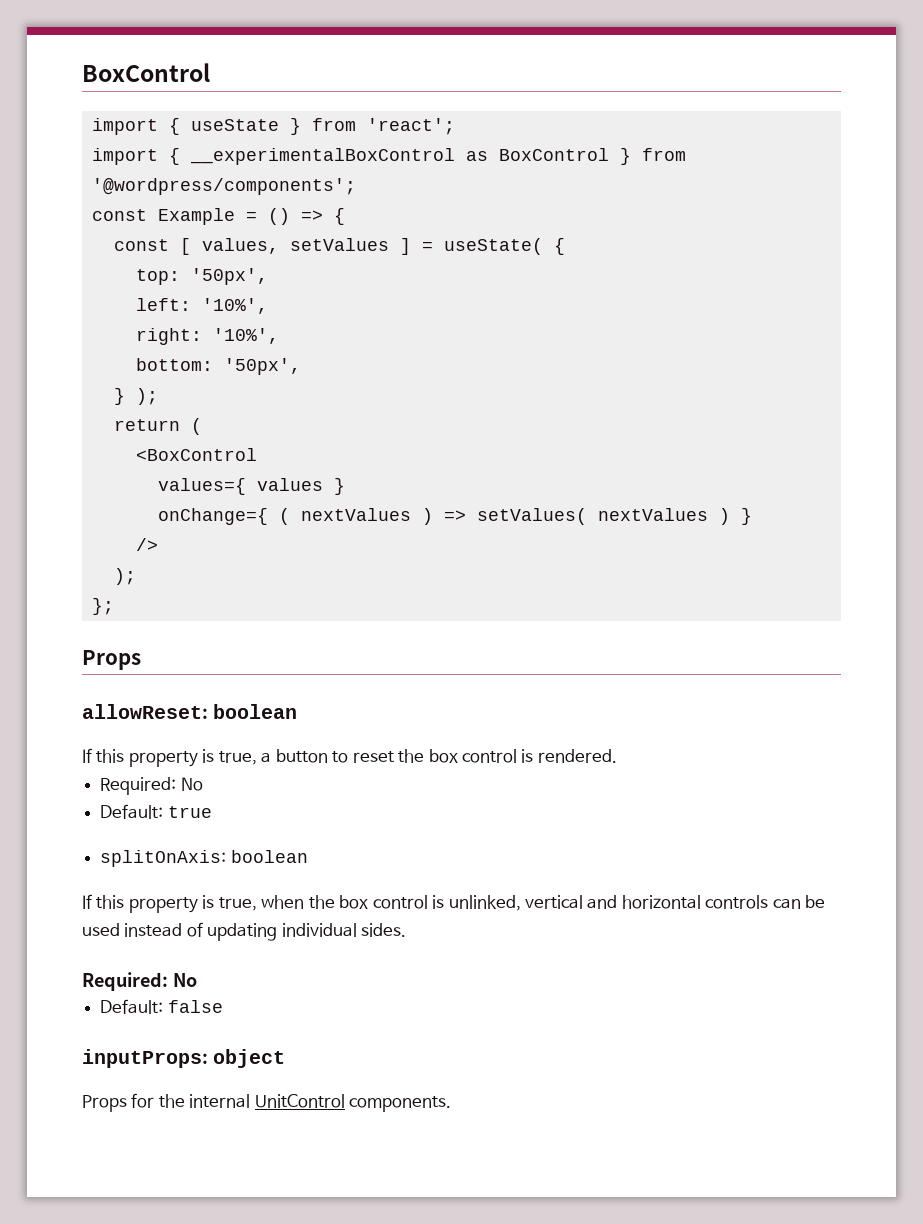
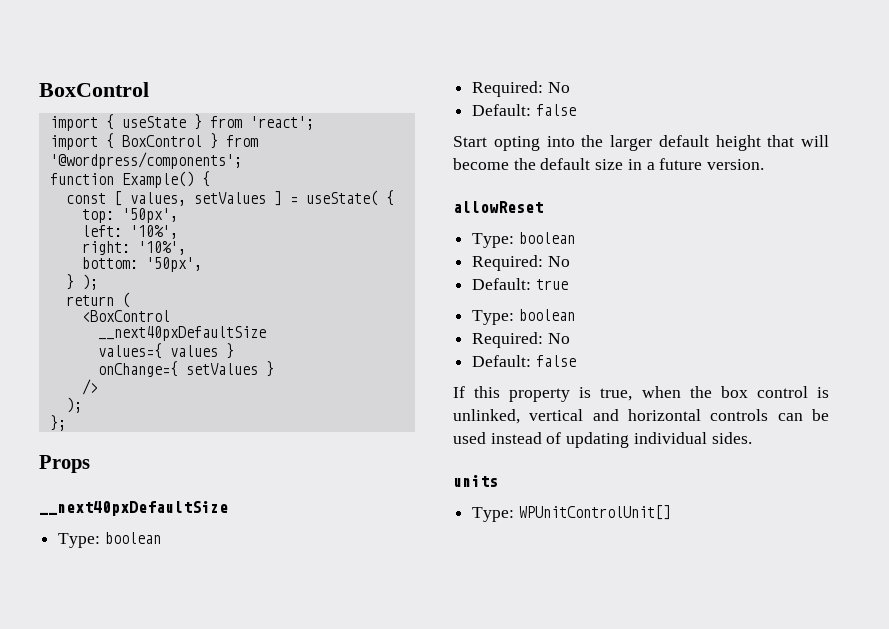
[189,148,488,165] __experimentalBoxControl as -> (114, 141) none
[91,208,323,225] const Example = () => -> [49,171,194,188] function Example()
(257, 454) none -> [97,326,266,341] // __next40pxDefaultSize
[278,508,730,525] ( nextValues ) => setValues( nextValues ) -> [185,363,258,375] setValues
[82,704,297,719] [82,748,617,767] allowReset: boolean // If this property is true, a button to reset the box control is rendered. -> [39,501,228,516] [58,532,161,548] [472,81,570,97] [472,104,576,116] [453,135,829,151] [453,158,765,170] [453,201,543,213] [472,232,575,248] __next40pxDefaultSize // Type: boolean // Required: No // Default: false // Start opting into the larger default height that will become the default size in a future version. // allowReset // Type: boolean
[100,850,308,867] splitOnAxis: boolean -> [472,309,575,325] [472,332,570,348] [472,355,576,367] Type: boolean // Required: No // Default: false
[82,972,197,991] [100,999,223,1014] [82,1049,285,1068] [82,1093,452,1112] Required: No // Default: false // inputProps: object // Props for the internal UnitControl components. -> [453,475,498,487] [472,505,671,522] units // Type: WPUnitControlUnit[]

